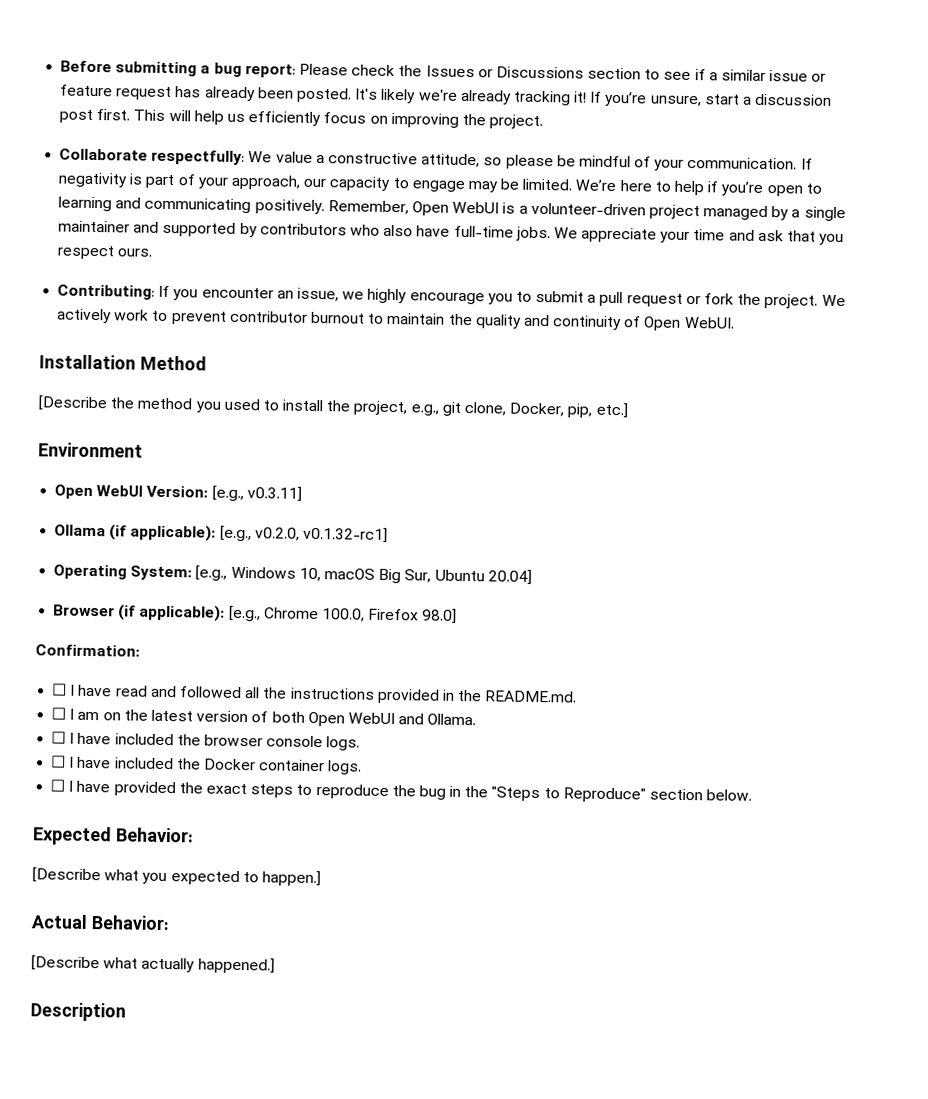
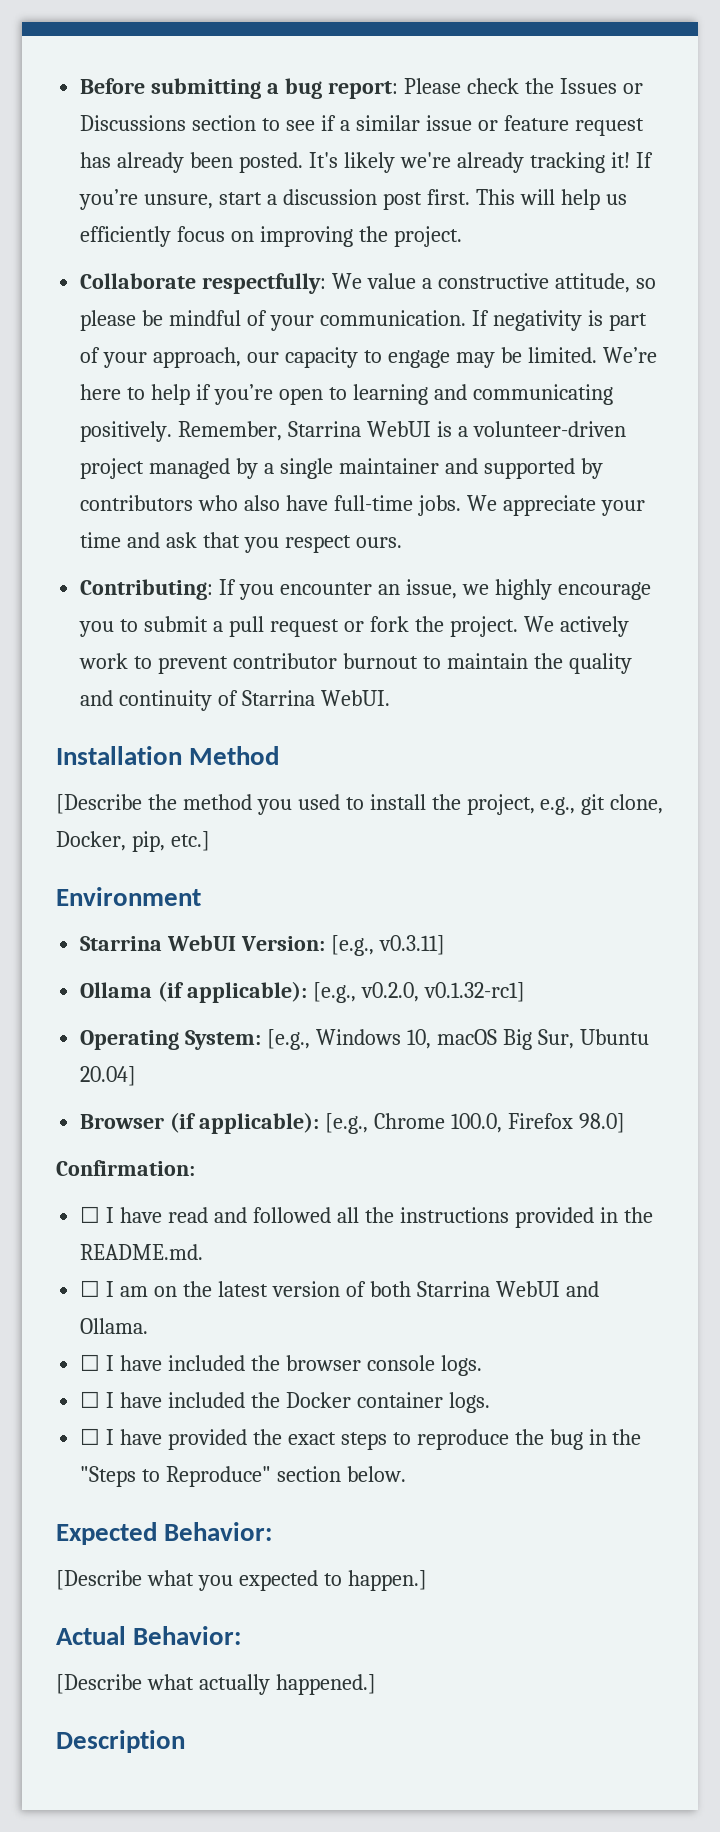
[411,201,449,216] Open -> [288,421,362,437] Starrina
[643,316,682,331] Open -> [242,690,316,706] Starrina
[54,484,94,500] Open -> [80,936,163,951] Starrina
[307,711,345,727] Open -> [416,1281,490,1297] Starrina

